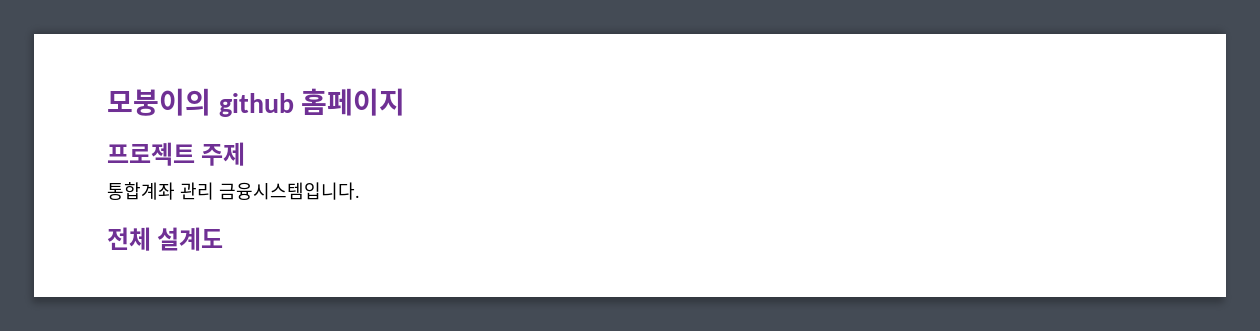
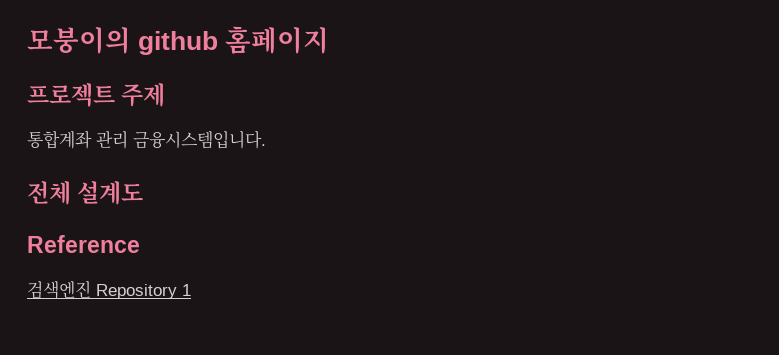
(224, 239) none -> [27,235,140,253] [27,280,191,299] // Reference // 검색엔진 Repository 1

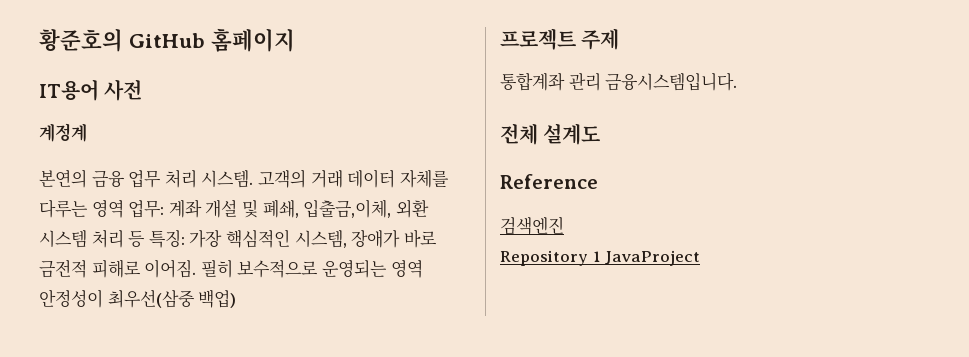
[27,27,219,55] 모붕이의 github -> [39,29,205,52] 황준호의 GitHub
(330, 40) none -> [39,79,143,101] [39,123,87,142] [39,169,449,188] [39,199,429,218] [39,229,437,248] [39,259,423,278] [39,289,237,308] // IT용어 사전 // 계정계 // 본연의 금융 업무 처리 시스템. 고객의 거래 데이터 자체를 다루는 영역 업무: 계좌 개설 및 폐쇄, 입출금,이체, 외환 시스템 처리 등 특징: 가장 핵심적인 시스템, 장애가 바로 금전적 피해로 이어짐. 필히 보수적으로 운영되는 영역 안정성이 최우선(삼중 백업)
(91, 289) none -> (564, 225) //
(191, 290) none -> [605,250,701,266] JavaProject

